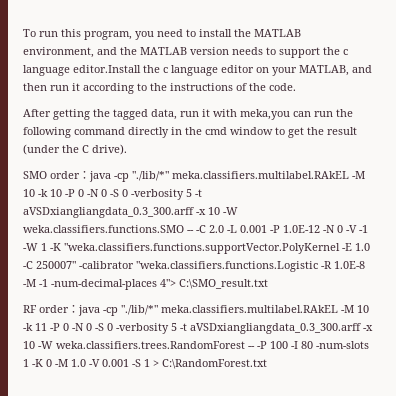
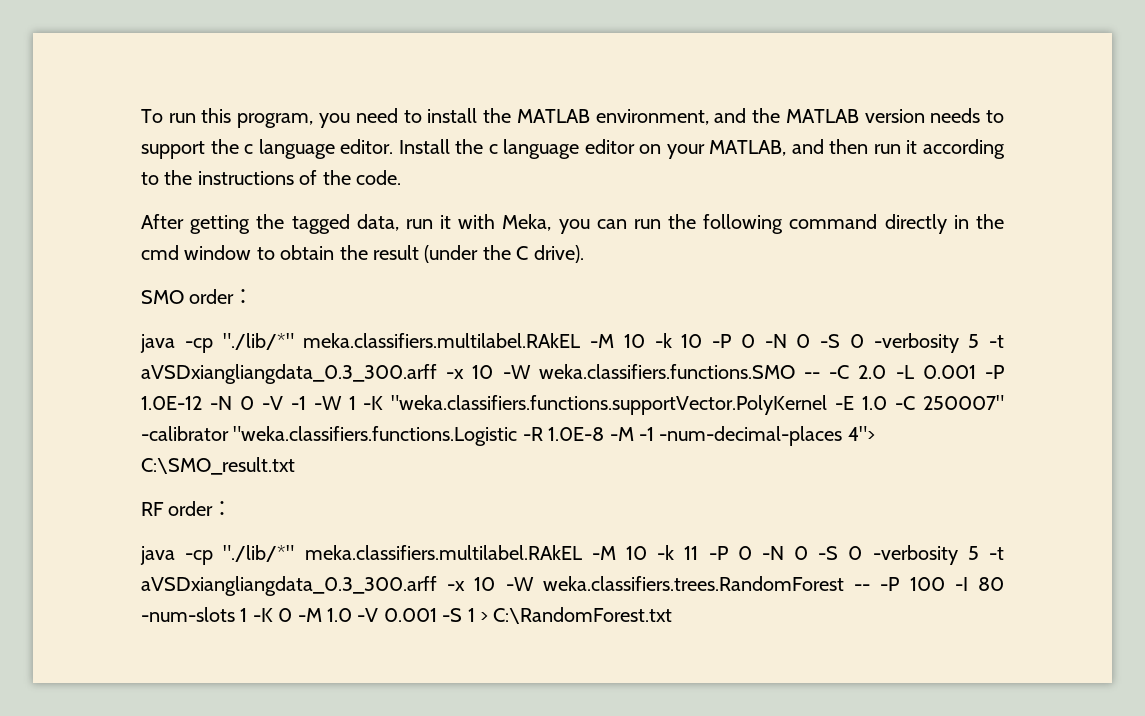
[73,65,141,73] editor.Install -> [340,139,450,154] editor. Install
[240,109,290,120] meka,you -> [502,214,590,234] Meka, you
[288,127,304,138] get -> [280,245,335,260] obtain
(90, 175) none -> (254, 296) //
(79, 309) none -> (233, 508) //

